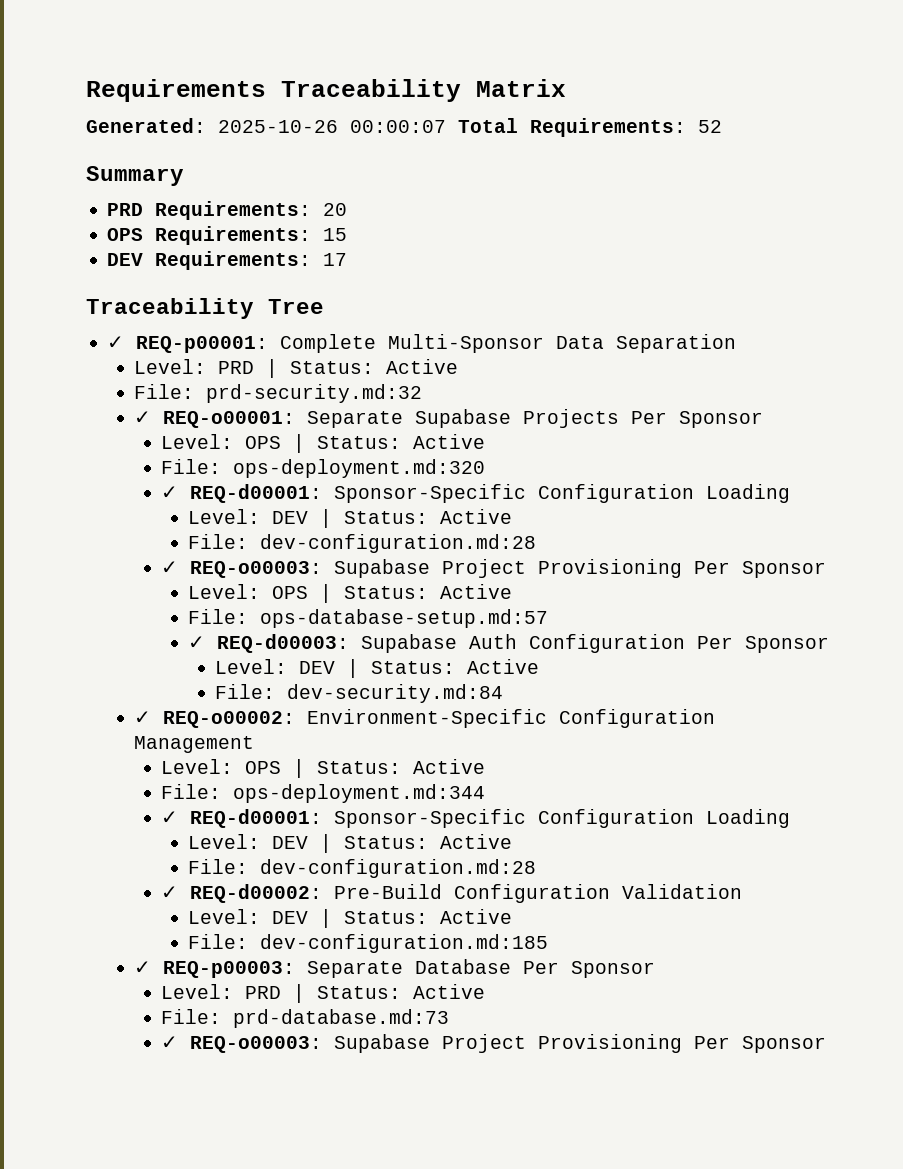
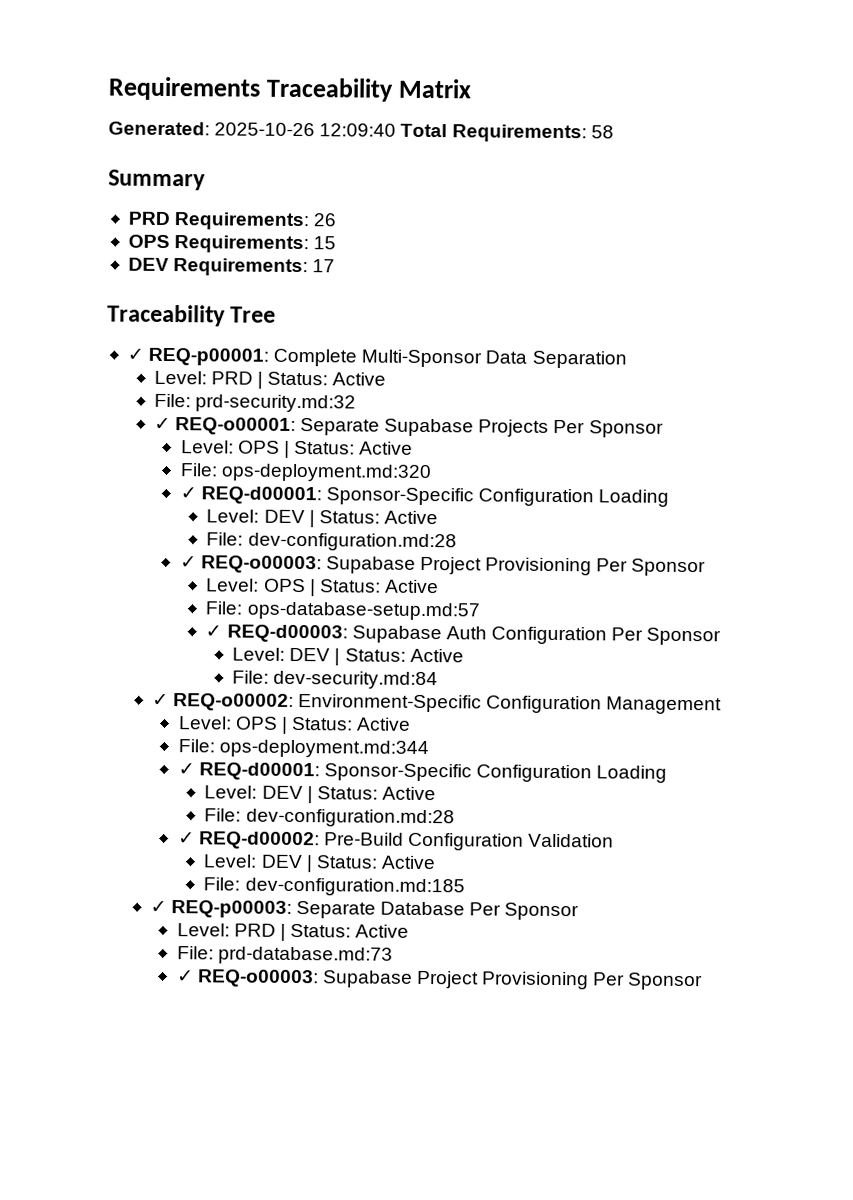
[350,120,446,133] 00:00:07 -> [319,123,397,137] 12:09:40
[698,120,722,133] 52 -> [590,125,614,139] 58
[323,203,348,216] 20 -> [313,213,337,227] 26

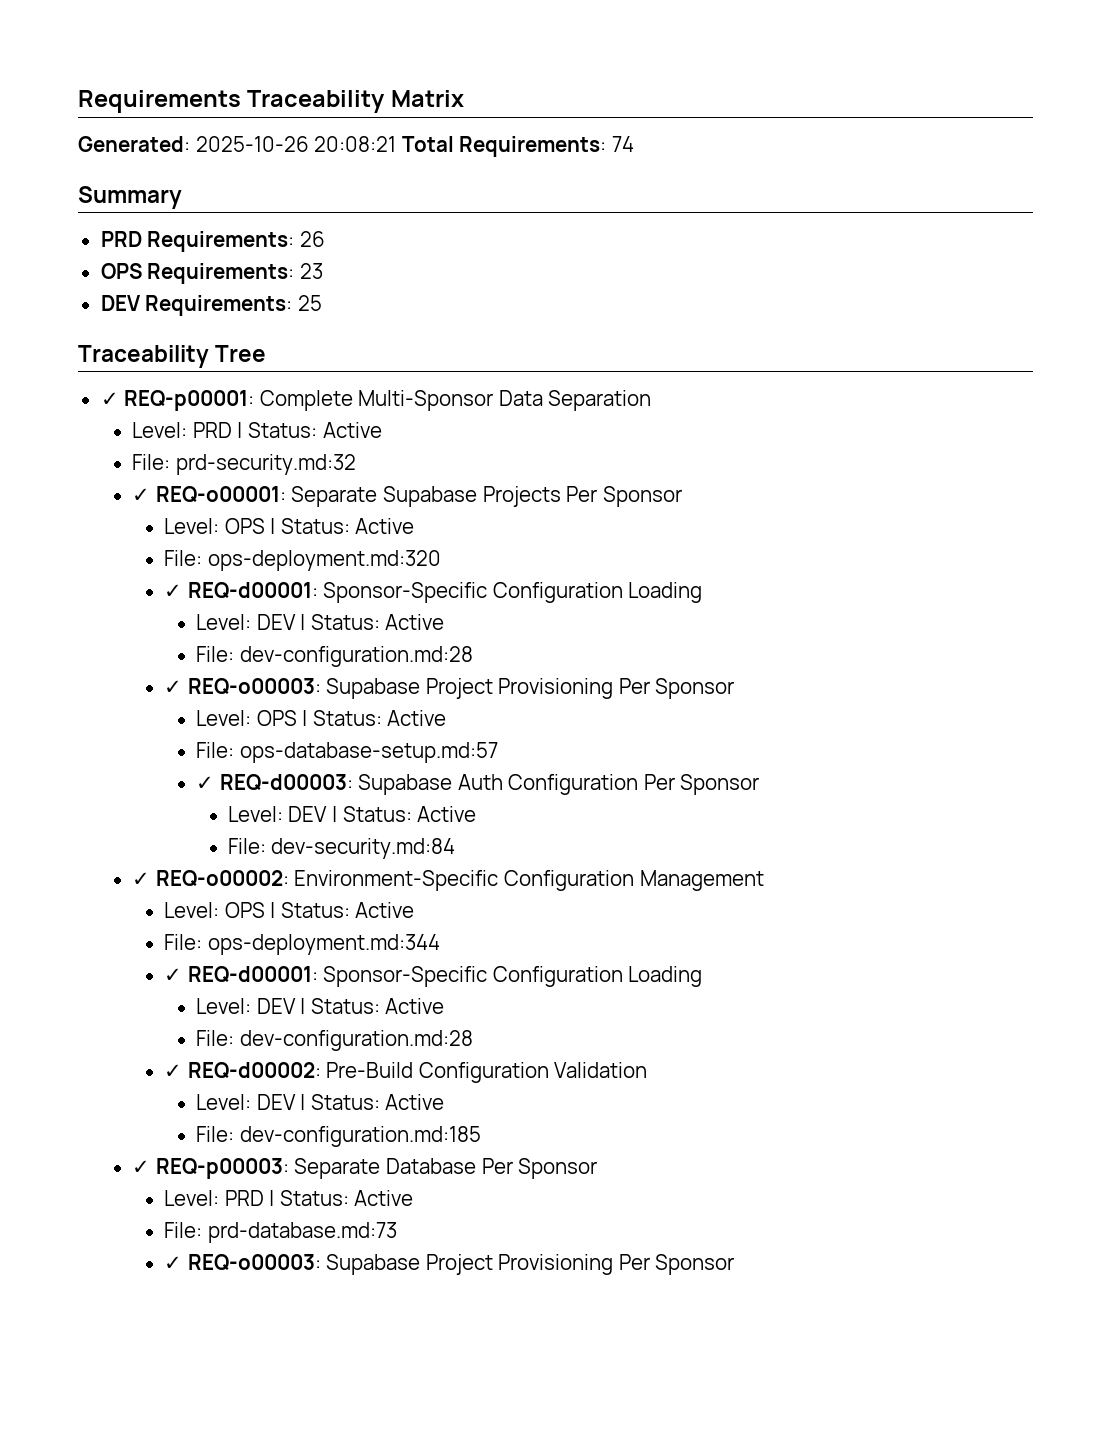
[319,123,397,137] 12:09:40 -> [314,136,397,152] 20:08:21
[590,125,614,139] 58 -> [611,136,634,152] 74
[313,236,337,250] 15 -> [299,263,323,279] 23
[312,259,336,273] 17 -> [297,295,322,311] 25

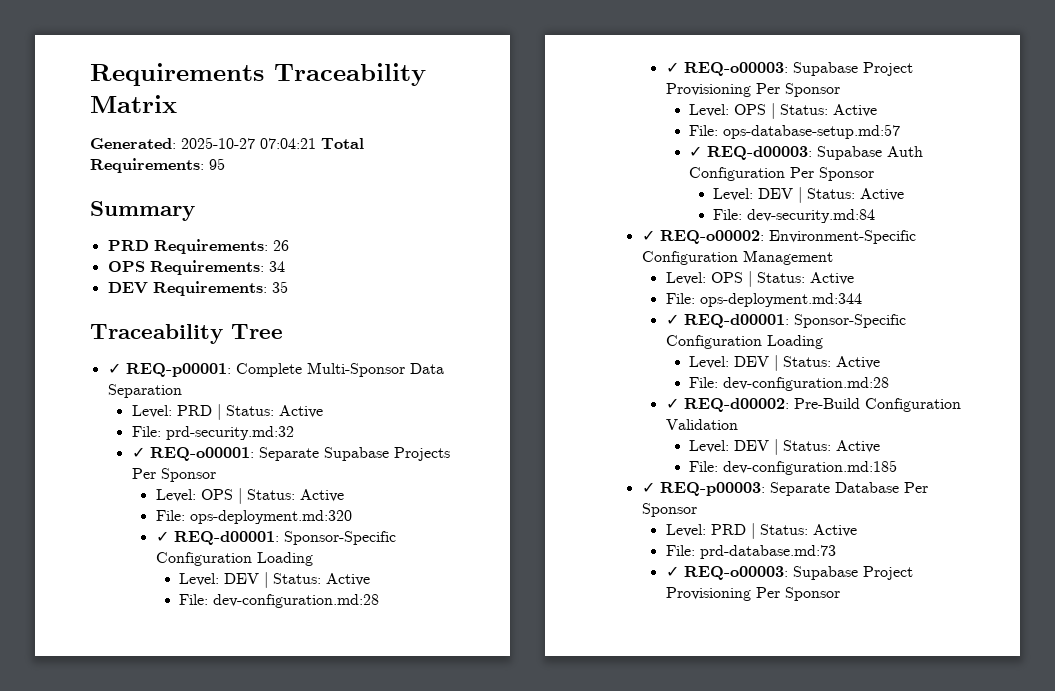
[195,136,397,152] 2025-10-26 20:08:21 -> [181,137,316,149] 2025-10-27 07:04:21
[611,136,634,152] 74 -> [209,158,225,170] 95
[299,263,323,279] 23 -> [268,261,285,272] 34
[297,295,322,311] 25 -> [271,281,288,293] 35

